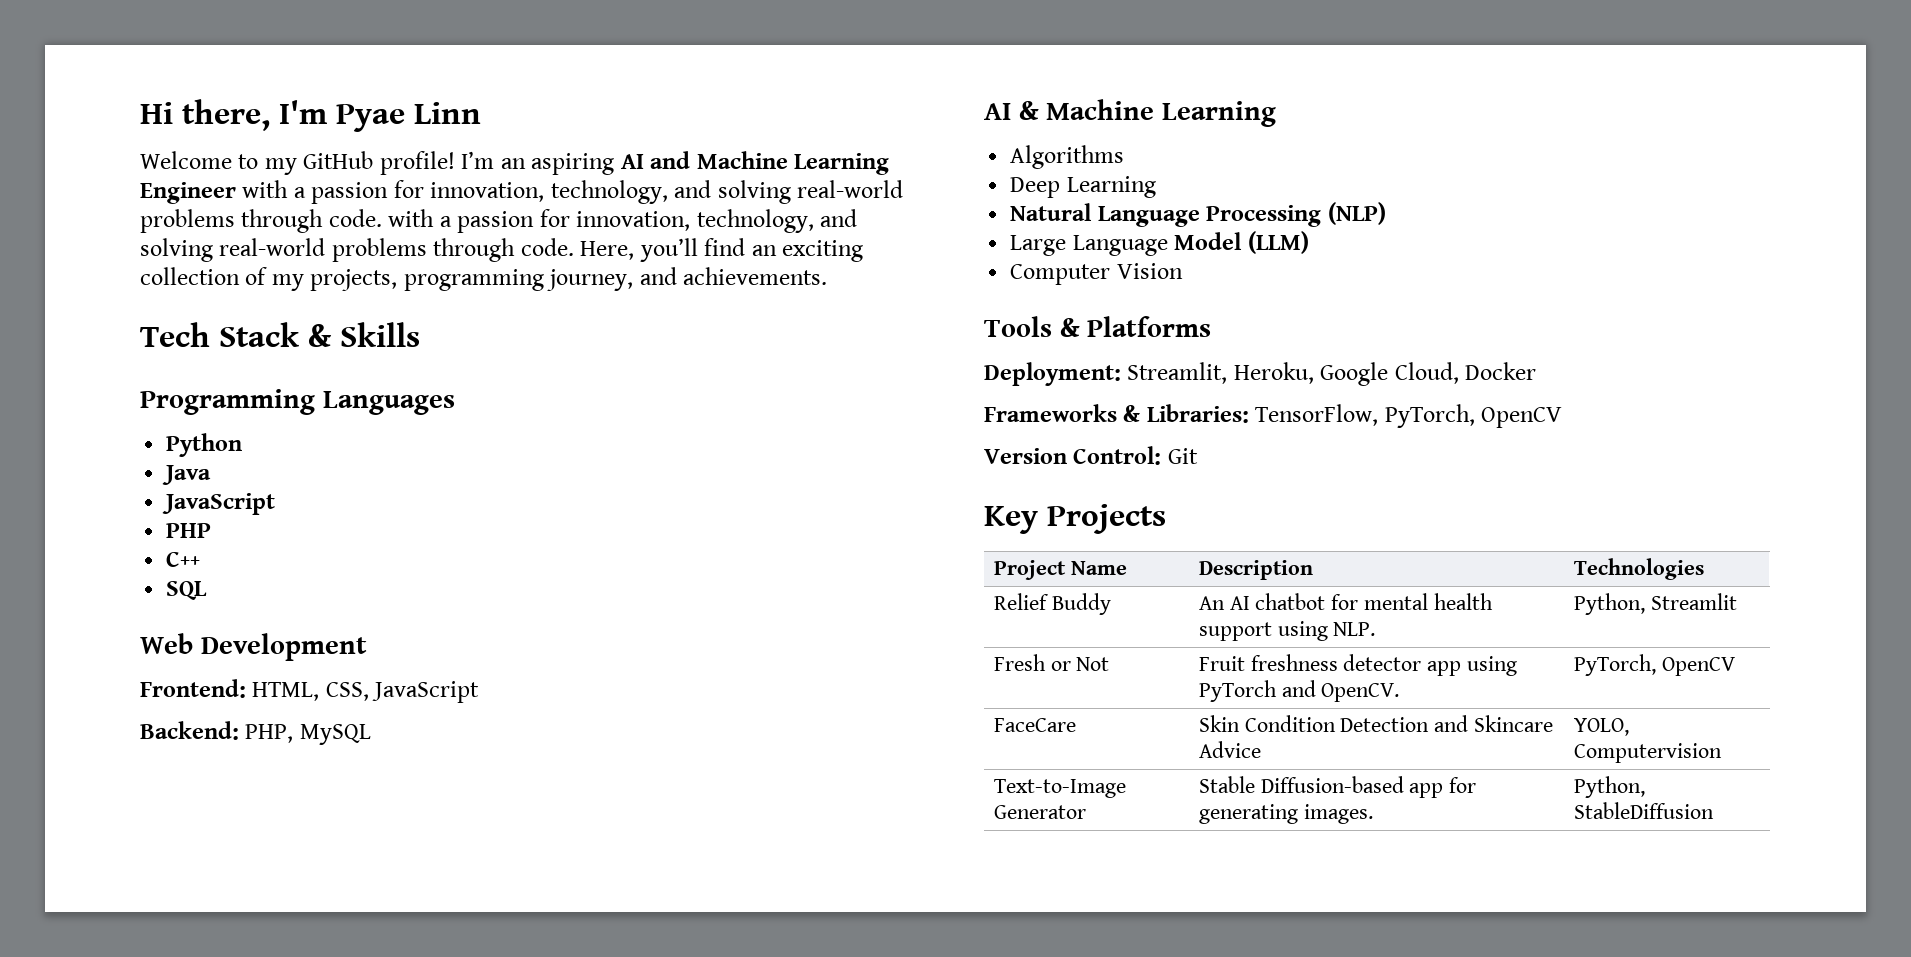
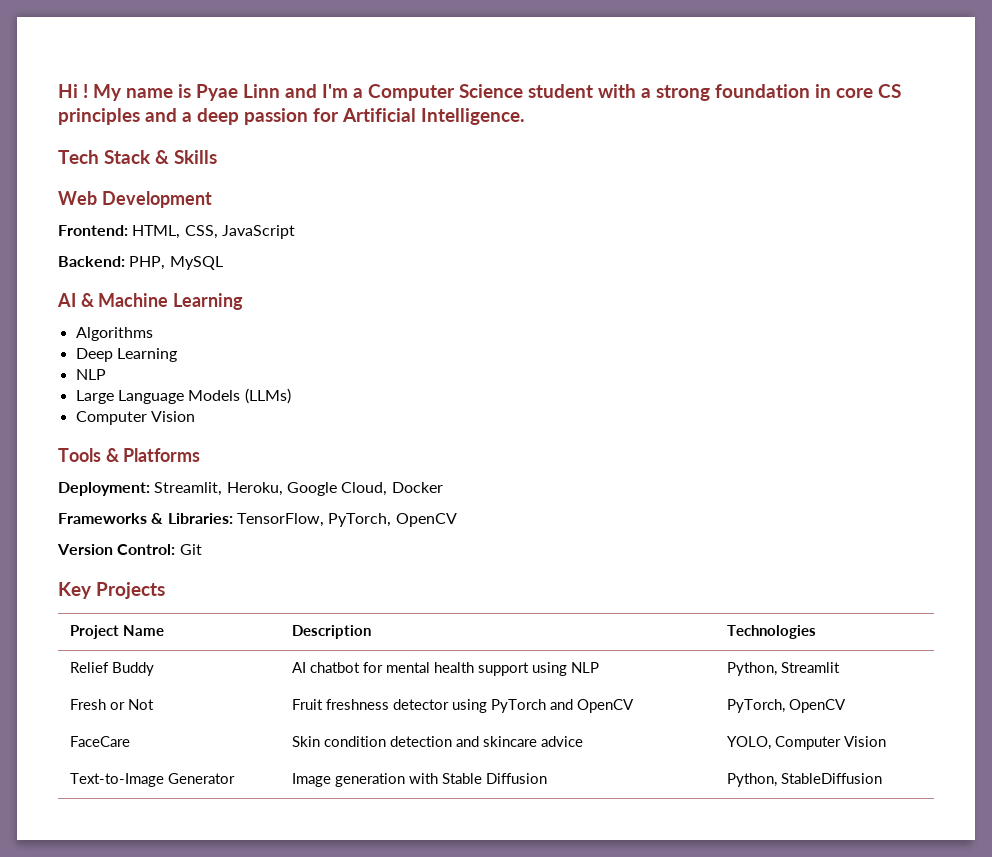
[182,99,481,132] [140,151,890,175] [140,180,904,204] [140,209,858,233] [140,238,864,262] [140,267,828,291] [140,322,420,347] [140,389,455,415] [166,433,243,457] [162,465,212,485] [162,493,276,515] [166,523,212,538] [166,552,201,567] [166,581,208,600] there, I'm Pyae Linn // Welcome to my GitHub profile! I’m an aspiring AI and Machine Learning Engineer with a passion for innovation, technology, and solving real-world problems through code. with a passion for innovation, technology, and solving real-world problems through code. Here, you’ll find an exciting collection of my projects, programming journey, and achievements. // Tech Stack & Skills // Programming Languages // Python // Java // JavaScript // PHP // C++ // SQL -> [83,84,901,101] [58,108,525,125] [58,150,217,164] ! My name is Pyae Linn and I'm a Computer Science student with a strong foundation in core CS principles and a deep passion for Artificial Intelligence. // Tech Stack & Skills
[1010,202,1386,227] Natural Language Processing (NLP) -> [75,369,106,380] NLP
[1174,231,1309,254] Model (LLM) -> [188,388,291,404] Models (LLMs)
[1198,596,1225,610] An -> (155, 669) none
[1333,622,1376,636] NLP. -> [571,662,600,673] NLP
[1427,661,1462,676] app -> (450, 704) none
[1321,683,1400,702] OpenCV. -> [577,699,635,713] OpenCV
[1244,715,1554,732] [1198,741,1261,758] Condition Detection and Skincare Advice -> [324,736,584,747] condition detection and skincare advice
[1573,743,1722,763] Computervision -> [775,736,887,750] Computer Vision
[1198,776,1477,798] [1198,804,1373,824] Stable Diffusion-based app for generating images. -> [292,773,548,787] Image generation with Stable Diffusion

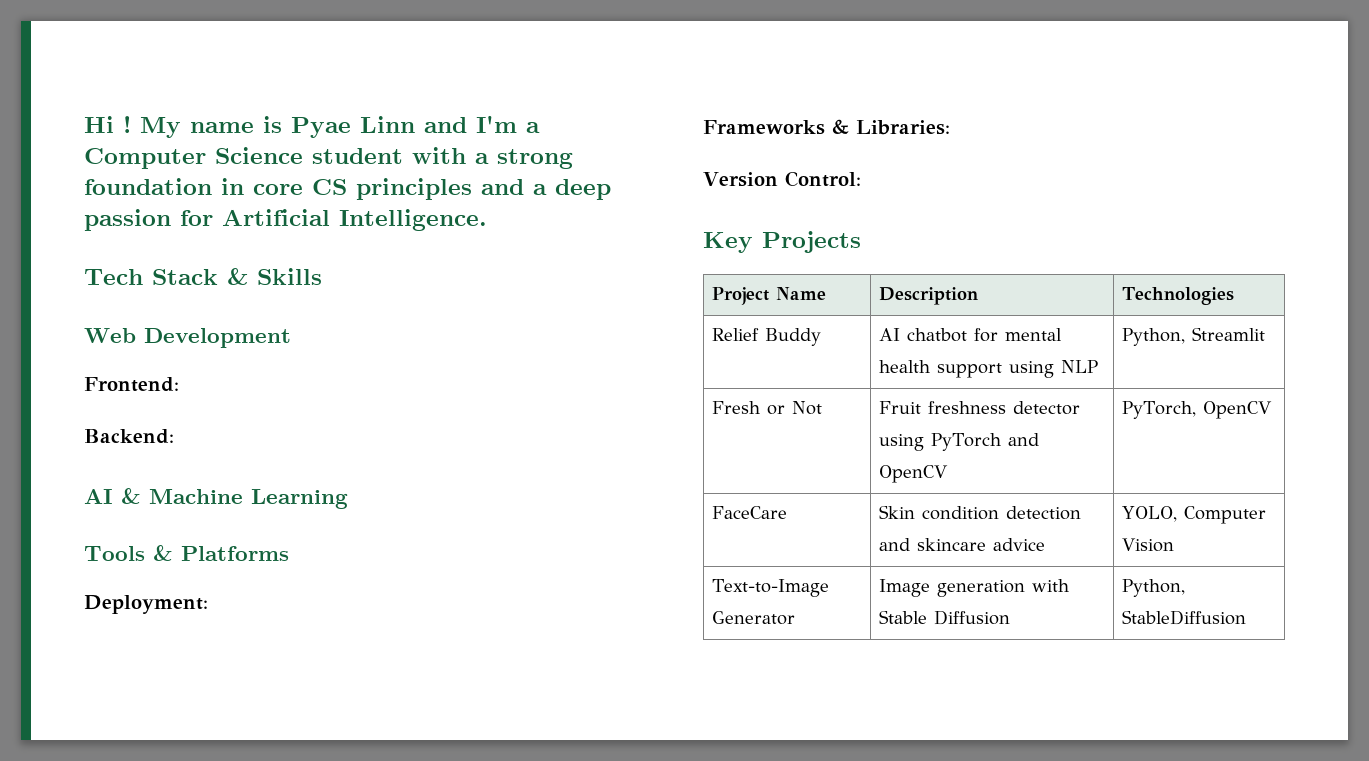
[132,225,295,239] HTML, CSS, JavaScript -> (179, 384) none
[129,256,223,270] PHP, MySQL -> (174, 436) none
[75,327,153,341] [75,348,177,362] [75,369,106,380] [75,388,291,404] [75,411,195,425] // Algorithms // Deep Learning // NLP // Large Language Models (LLMs) // Computer Vision -> (348, 499) none
[154,482,443,496] Streamlit, Heroku, Google Cloud, Docker -> (208, 604) none
[236,513,457,527] TensorFlow, PyTorch, OpenCV -> (950, 127) none
[179,544,202,555] Git -> (861, 179) none

